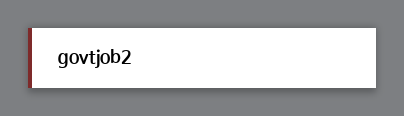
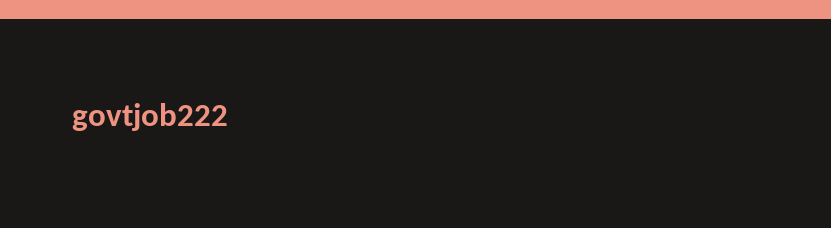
[58,49,132,69] govtjob2 -> [72,103,228,131] govtjob222

